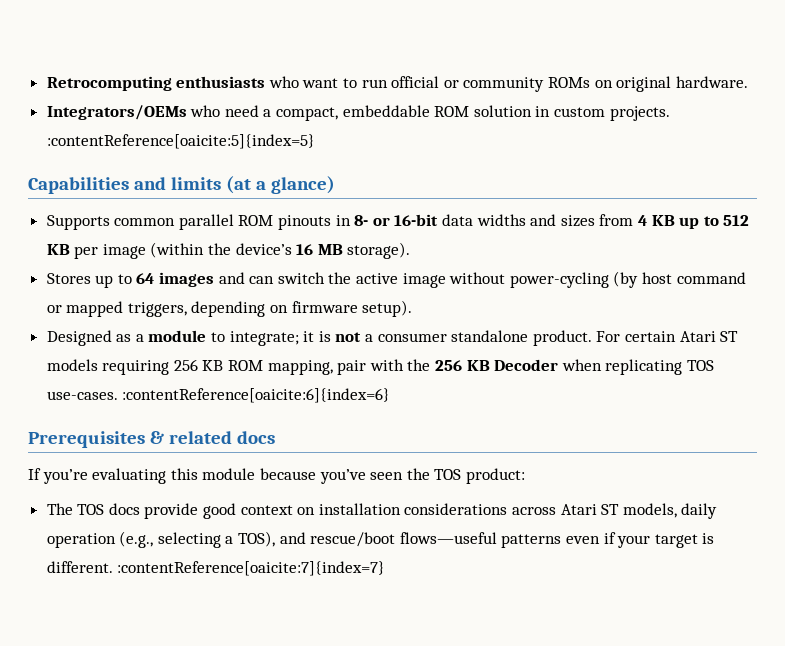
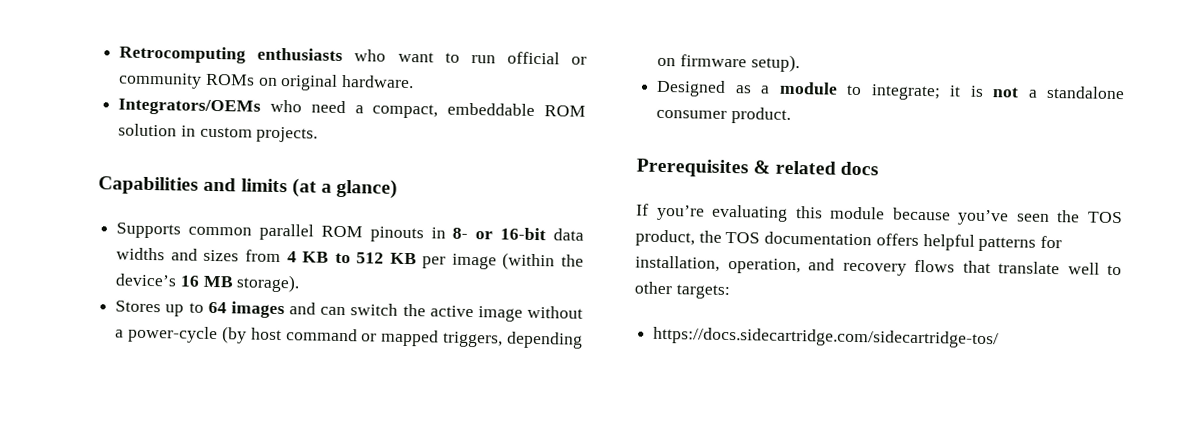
[46,134,315,149] :contentReference[oaicite:5]{index=5} -> (319, 134) none
[679,217,700,229] up -> (330, 257) none
[509,272,609,288] power-cycling -> [115,325,219,344] a power-cycle
[377,330,529,342] consumer standalone -> [1046,85,1125,100] [656,109,728,119] standalone consumer
[596,331,739,342] [46,359,714,375] [46,388,391,403] For certain Atari ST models requiring 256 KB ROM mapping, pair with the 256 KB Decoder when replicating TOS use-cases. :contentReference[oaicite:6]{index=6} -> (791, 115) none
[465,468,525,484] [46,503,718,519] [46,531,715,548] [46,561,386,576] product: // The TOS docs provide good context on installation considerations across Atari ST models, daily operation (e.g., selecting a TOS), and rescue/boot flows—useful patterns even if your target is different. :contentReference[oaicite:7]{index=7} -> [635,229,1063,252] [635,255,1122,276] [634,281,730,300] [653,326,1000,349] product, the TOS documentation offers helpful patterns for installation, operation, and recovery flows that translate well to other targets: // https://docs.sidecartridge.com/sidecartridge-tos/

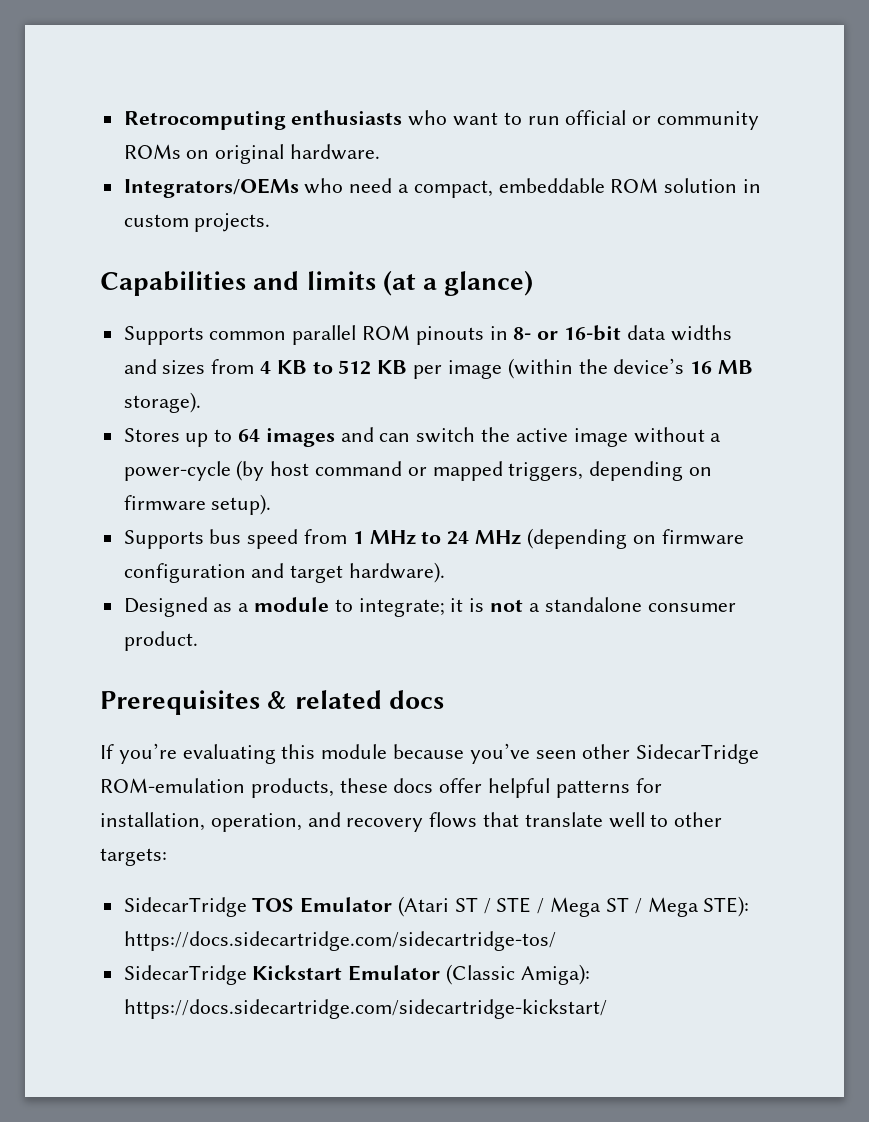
(800, 63) none -> [123,528,744,549] [123,562,446,583] // Supports bus speed from 1 MHz to 24 MHz (depending on firmware configuration and target hardware).
[1056,210,1123,224] [635,229,919,247] the TOS product, the TOS documentation offers -> [582,744,760,764] [100,778,483,798] other SidecarTridge ROM-emulation products, these docs offer
[653,326,1000,349] https://docs.sidecartridge.com/sidecartridge-tos/ -> [123,896,750,917] [123,931,556,951] [123,964,590,985] [123,999,607,1019] SidecarTridge TOS Emulator (Atari ST / STE / Mega ST / Mega STE): https://docs.sidecartridge.com/sidecartridge-tos/ // SidecarTridge Kickstart Emulator (Classic Amiga): https://docs.sidecartridge.com/sidecartridge-kickstart/

